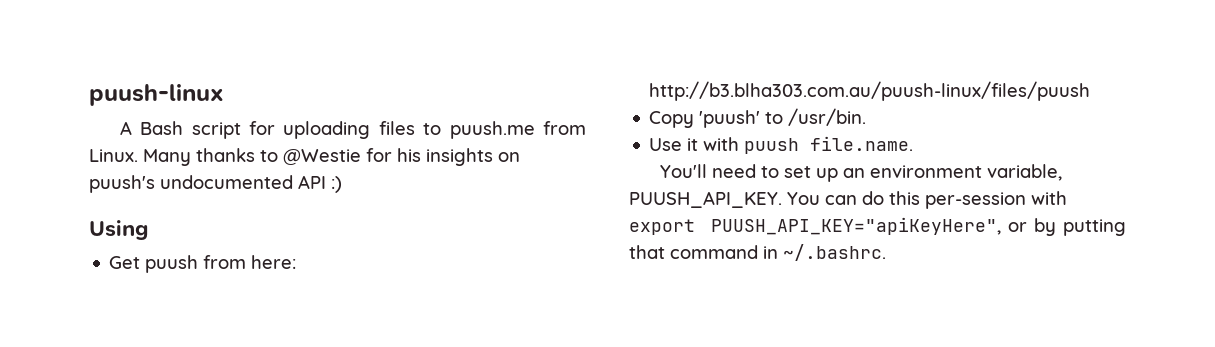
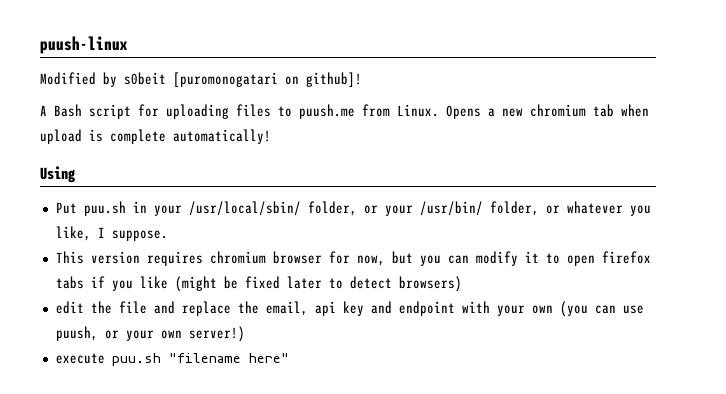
(224, 95) none -> [40,72,362,87] // Modified by s0beit [puromonogatari on github]!
[143,148,520,166] [89,175,342,193] [89,220,149,240] [109,255,297,273] [649,81,1091,101] [649,108,867,128] [649,136,914,154] [659,164,1062,182] [629,191,1067,209] [629,217,1126,236] [629,244,886,261] Many thanks to @Westie for his insights on puush's undocumented API :) // Using // Get puush from here: http://b3.blha303.com.au/puush-linux/files/puush // Copy 'puush' to /usr/bin. // Use it with puush file.name. // You'll need to set up an environment variable, PUUSH_API_KEY. You can do this per-session with export PUUSH_API_KEY="apiKeyHere", or by putting that command in ~/.bashrc. -> [446,104,649,119] [40,129,271,144] [40,166,76,183] [55,201,651,216] [55,226,168,241] [55,251,651,266] [55,276,462,292] [55,301,644,317] [55,326,245,342] [55,353,289,366] Opens a new chromium tab when upload is complete automatically! // Using // Put puu.sh in your /usr/local/sbin/ folder, or your /usr/bin/ folder, or whatever you like, I suppose. // This version requires chromium browser for now, but you can modify it to open firefox tabs if you like (might be fixed later to detect browsers) // edit the file and replace the email, api key and endpoint with your own (you can use puush, or your own server!) // execute puu.sh "filename here"

